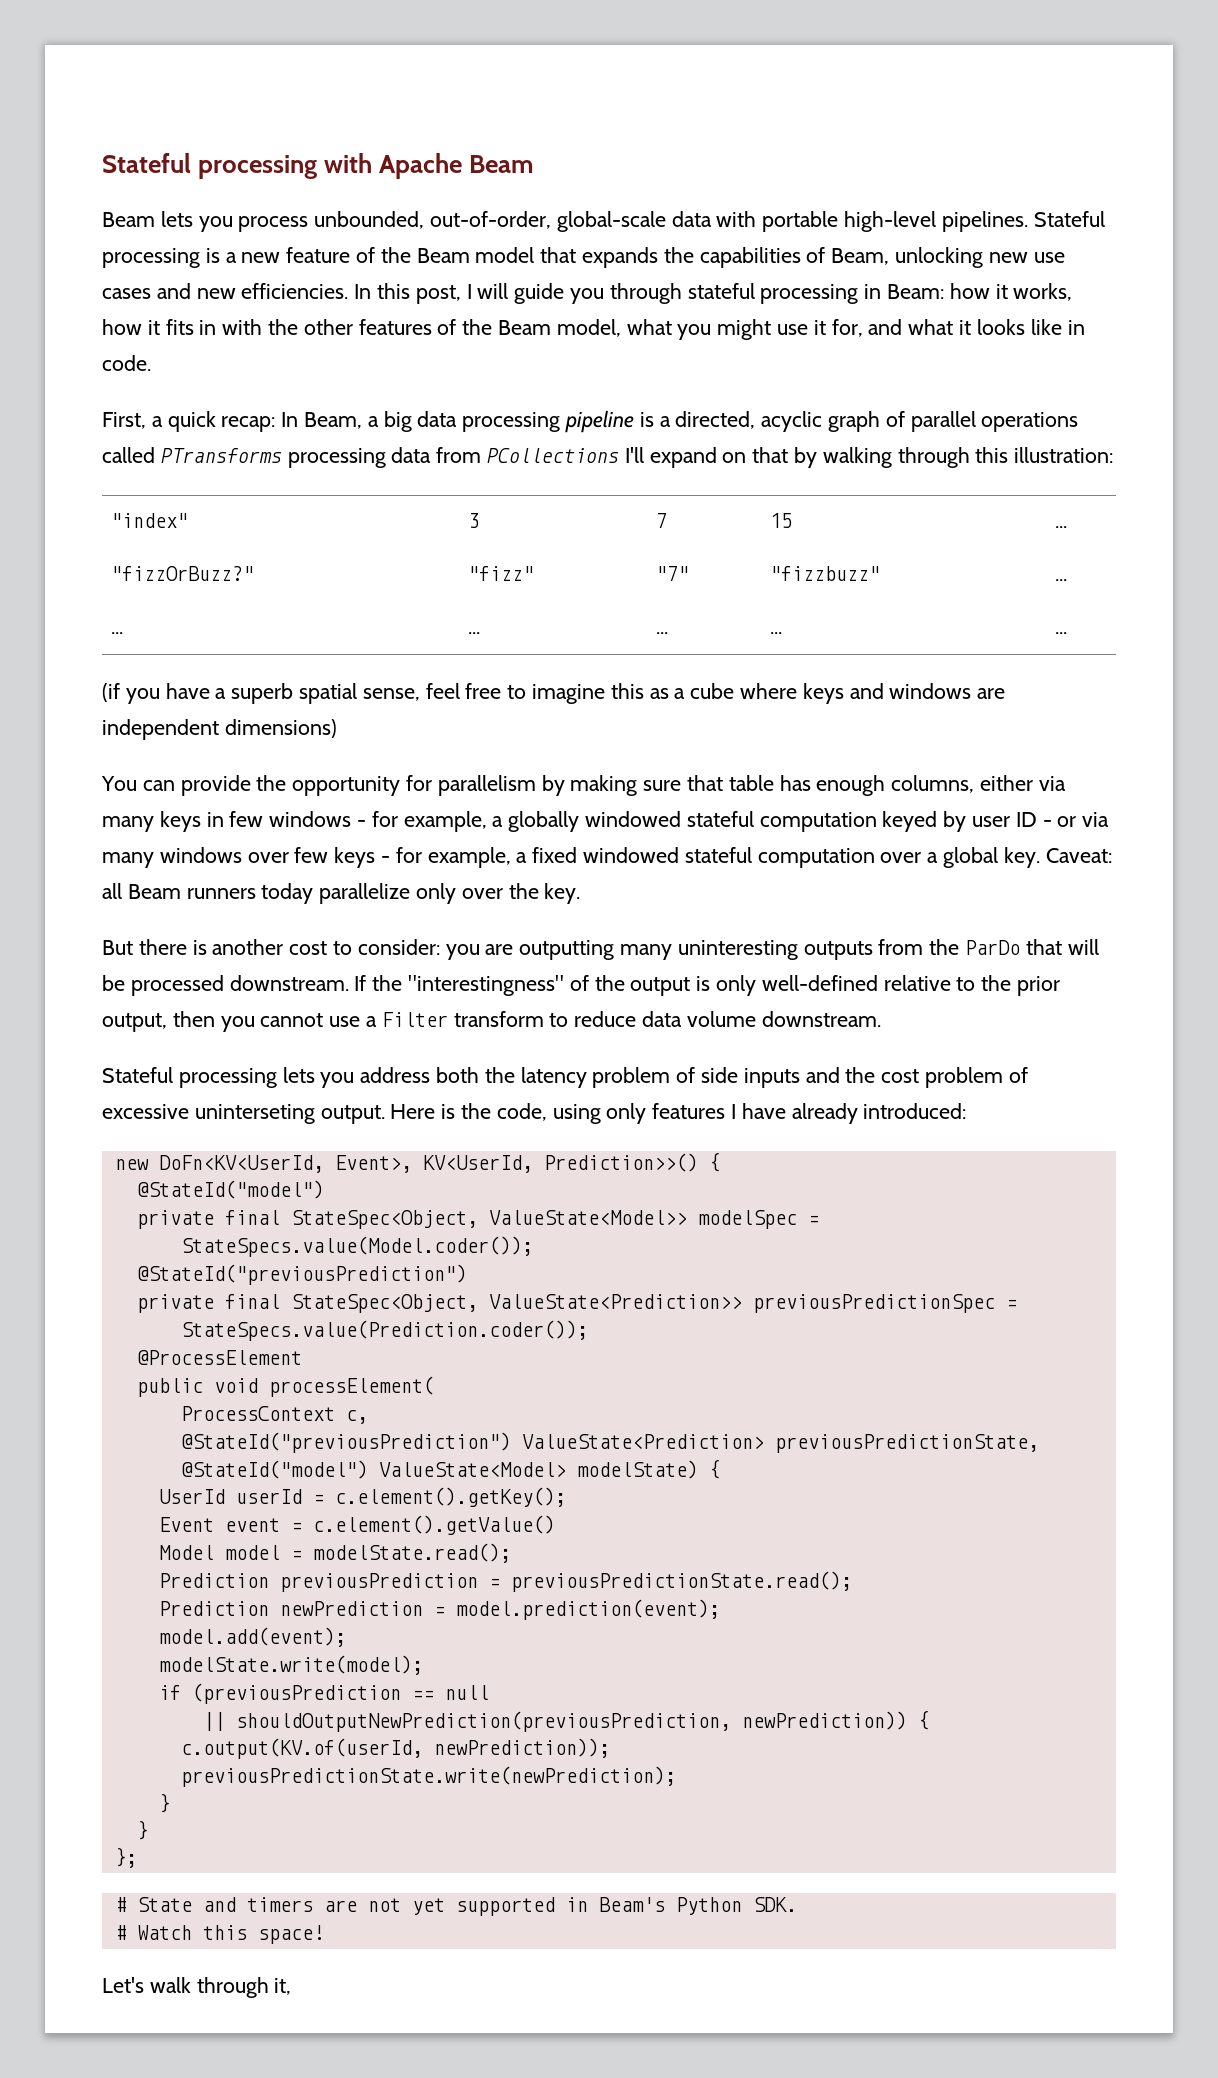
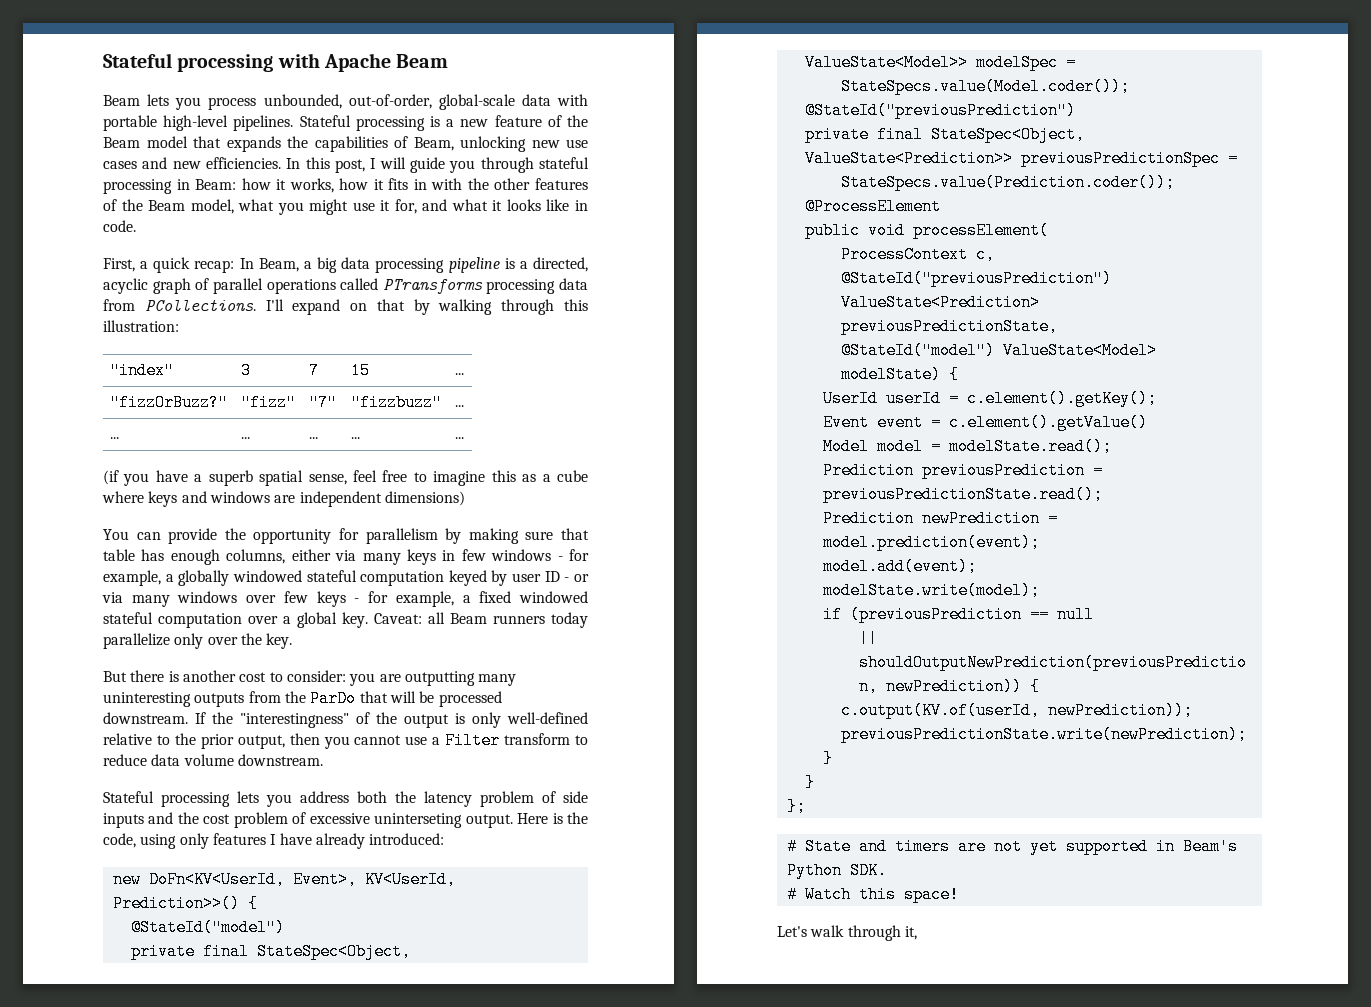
[487,448,620,463] PCollections -> [144,299,256,311] PCollections.

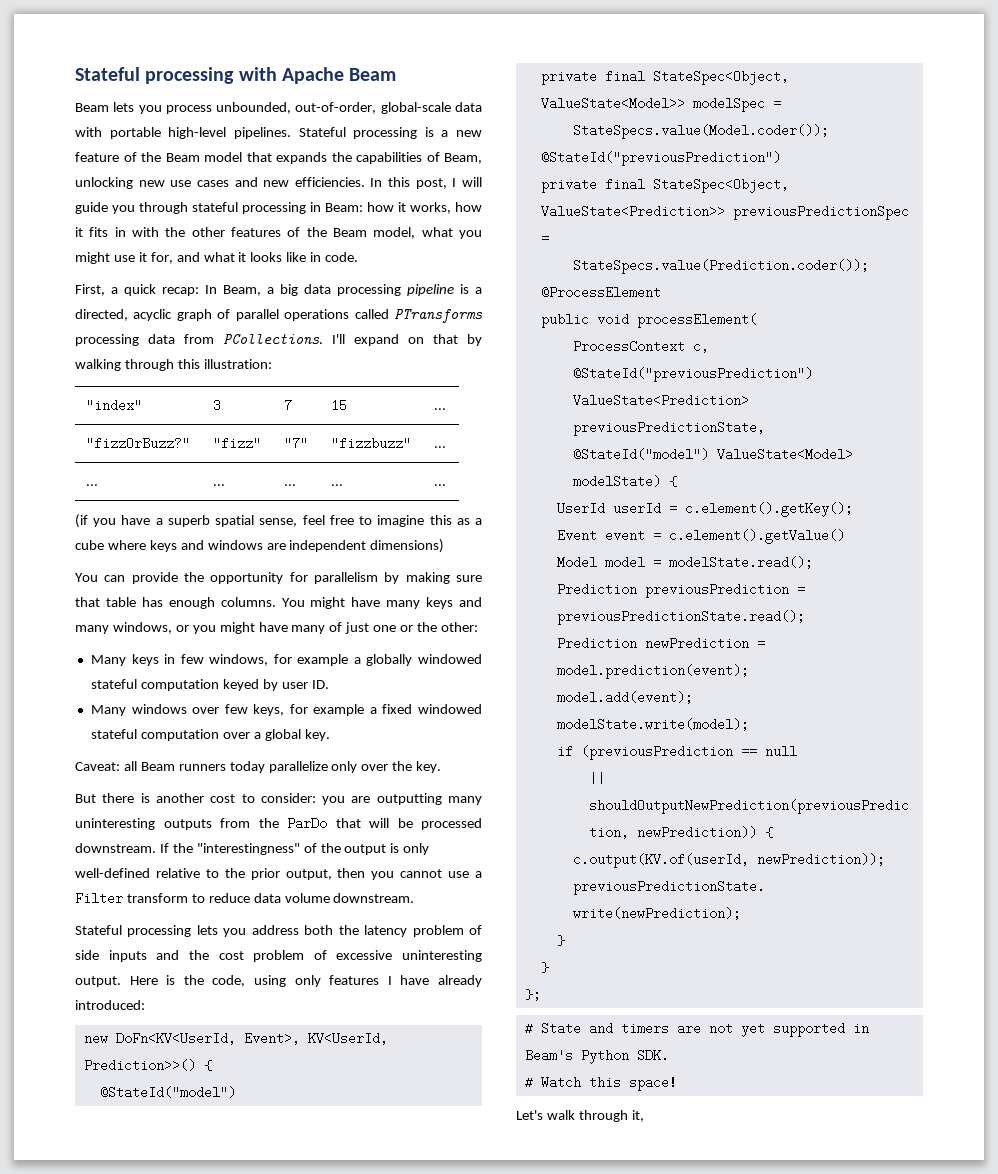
[226,549,590,565] [103,570,161,586] columns, either via many keys in few windows - for example, -> [220,597,482,609] [75,622,478,634] [90,654,349,666] columns. You might have many keys and many windows, or you might have many of just one or the other: // Many keys in few windows, for example
[544,571,589,582] [102,591,454,607] ID - or via many windows over few keys - for example, -> [311,680,329,689] [90,704,365,716] ID. // Many windows over few keys, for example
(368, 620) none -> (330, 735) //
[374,813,463,828] uninterseting -> [402,950,482,962] uninteresting

